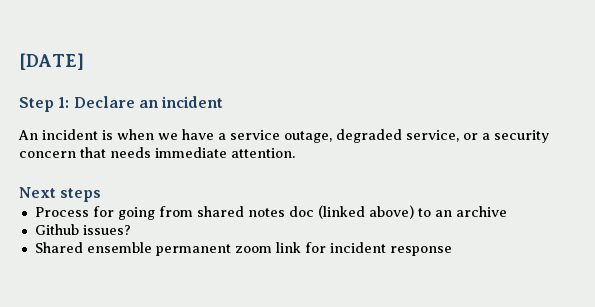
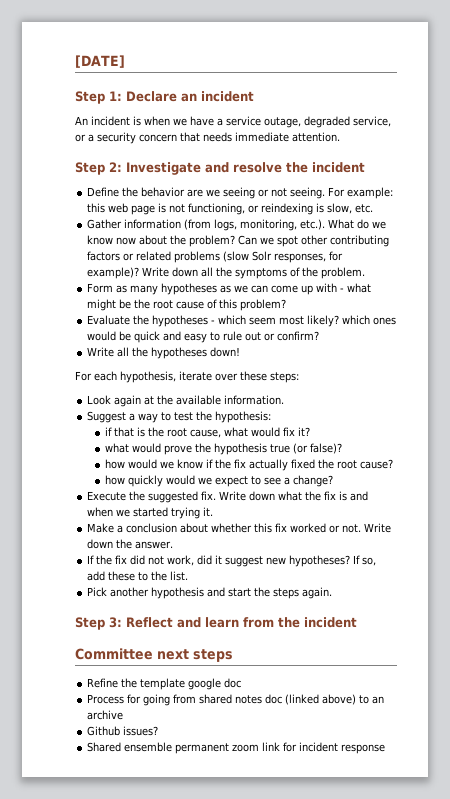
[19,187,102,202] Next steps -> [75,162,365,175] [87,187,394,199] [87,203,374,215] [87,219,387,231] [87,235,390,247] [87,251,344,263] [87,267,366,279] [87,283,372,295] [87,299,287,311] [87,315,397,327] [87,331,320,343] [87,347,241,359] [75,371,299,383] [87,395,285,407] [87,411,272,423] [104,427,310,438] [104,443,342,455] [104,459,393,471] [104,475,333,487] [87,491,369,503] [87,507,214,519] [87,523,392,533] [87,539,174,549] [87,555,377,567] [87,571,189,581] [87,587,333,599] [75,617,357,630] [75,648,233,662] [87,678,242,690] Step 2: Investigate and resolve the incident // Define the behavior are we seeing or not seeing. For example: this web page is not functioning, or reindexing is slow, etc. // Gather information (from logs, monitoring, etc.). What do we know now about the problem? Can we spot other contributing factors or related problems (slow Solr responses, for example)? Write down all the symptoms of the problem. // Form as many hypotheses as we can come up with - what might be the root cause of this problem? // Evaluate the hypotheses - which seem most likely? which ones would be quick and easy to rule out or confirm? // Write all the hypotheses down! // For each hypothesis, iterate over these steps: // Look again at the available information. // Suggest a way to test the hypothesis: // if that is the root cause, what would fix it? // what would prove the hypothesis true (or false)? // how would we know if the fix actually fixed the root cause? // how quickly would we expect to see a change? // Execute the suggested fix. Write down what the fix is and when we started trying it. // Make a conclusion about whether this fix worked or not. Write down the answer. // If the fix did not work, did it suggest new hypotheses? If so, add these to the list. // Pick another hypothesis and start the steps again. // Step 3: Reflect and learn from the incident // Committee next steps // Refine the template google doc

